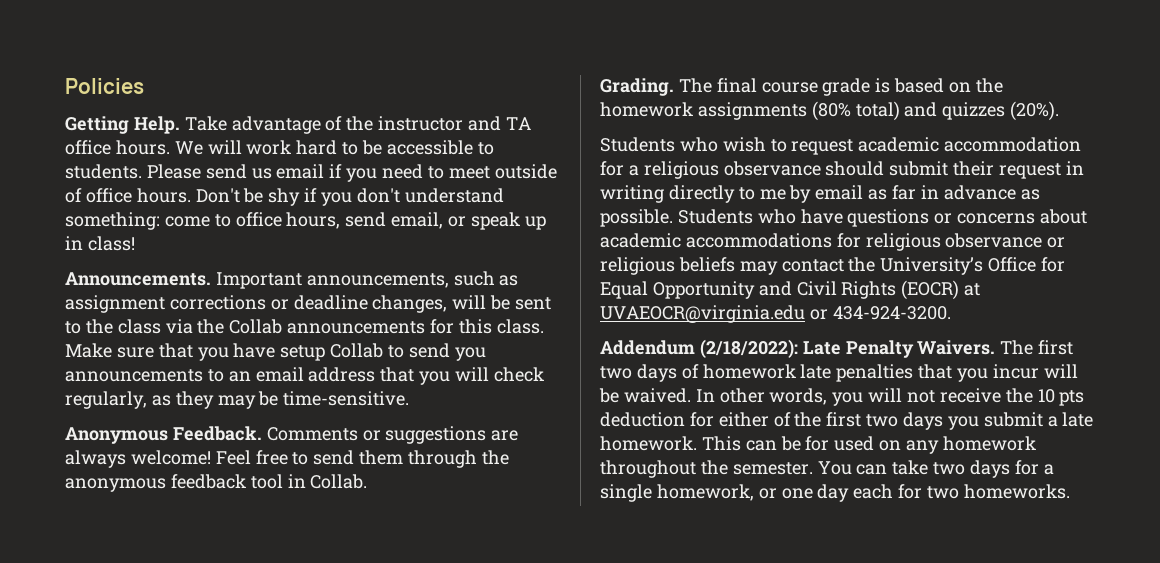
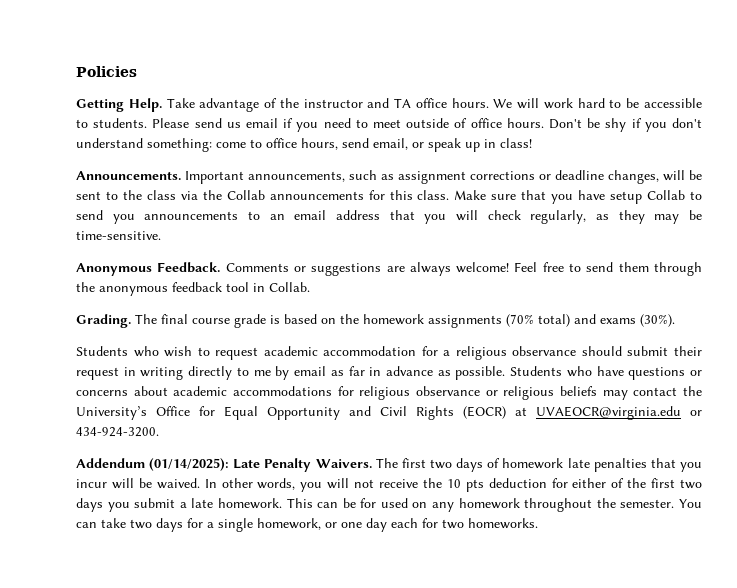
[811,101,851,121] (80% -> [506,314,534,327] (70%
[942,101,1060,121] quizzes (20%). -> [600,314,675,327] exams (30%).
[699,339,798,358] (2/18/2022): -> [149,458,230,471] (01/14/2025):

